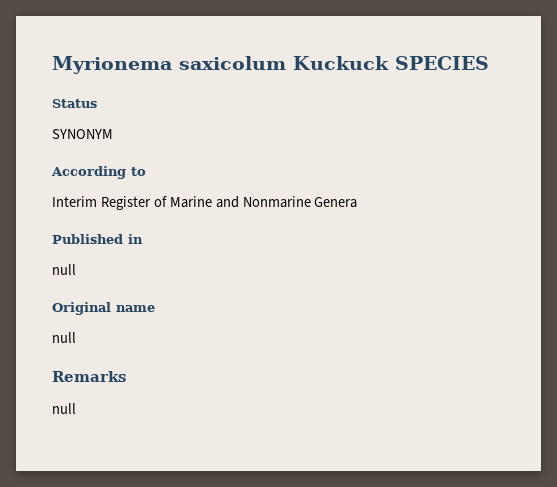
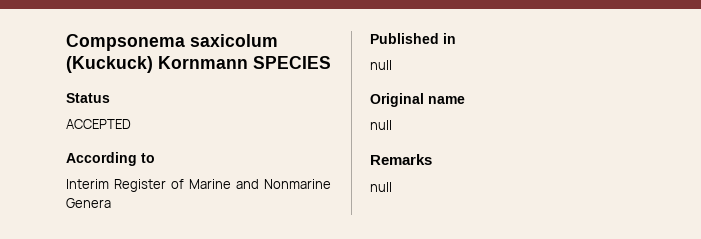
[52,56,389,74] Myrionema saxicolum Kuckuck -> [66,34,278,51] [66,56,248,73] Compsonema saxicolum (Kuckuck) Kornmann
[52,129,113,139] SYNONYM -> [66,119,131,129] ACCEPTED

